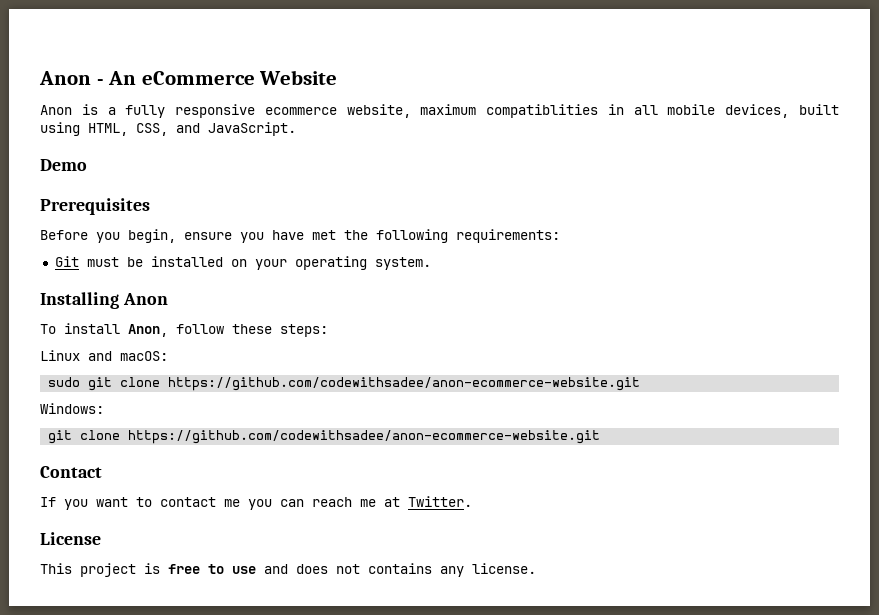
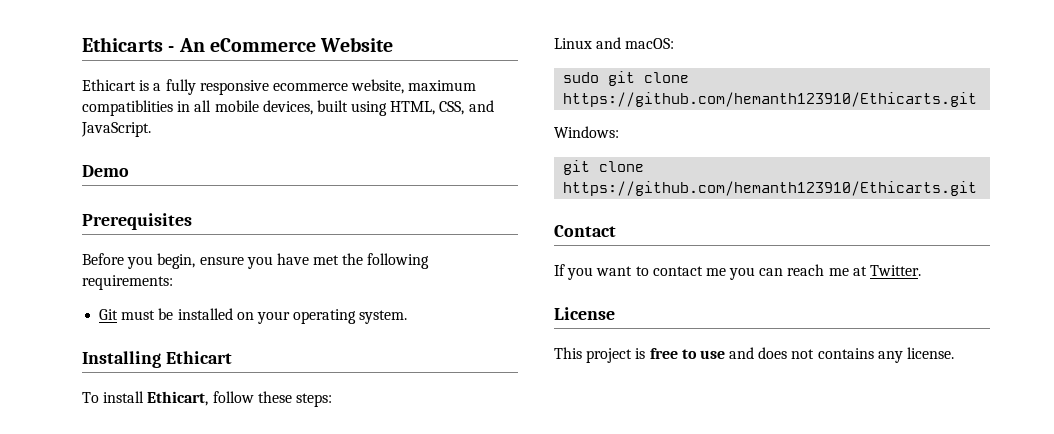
[39,71,91,85] Anon -> [82,37,163,52] Ethicarts
[40,105,72,115] Anon -> [82,79,136,91] Ethicart
[122,293,168,305] Anon -> [165,351,232,364] Ethicart
[128,324,168,337] Anon, -> [147,391,209,406] Ethicart,
[168,377,641,391] https://github.com/codewithsadee/anon-ecommerce-website.git -> [563,92,978,107] https://github.com/hemanth123910/Ethicarts.git
[128,430,601,444] https://github.com/codewithsadee/anon-ecommerce-website.git -> [563,181,978,196] https://github.com/hemanth123910/Ethicarts.git

